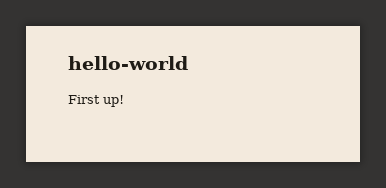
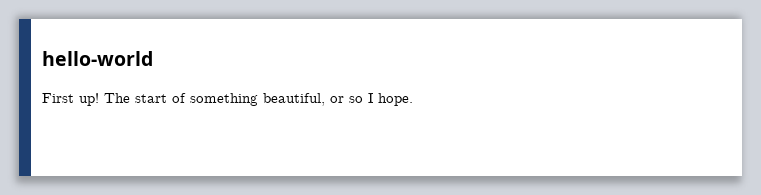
(124, 101) none -> [104,93,413,106] The start of something beautiful, or so I hope.

